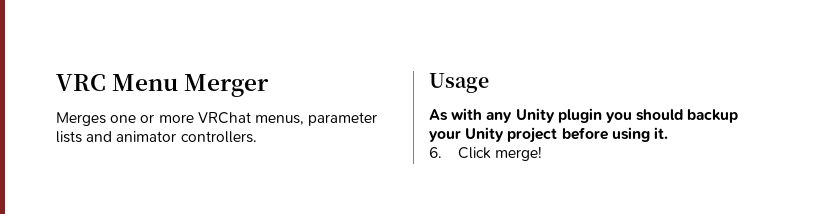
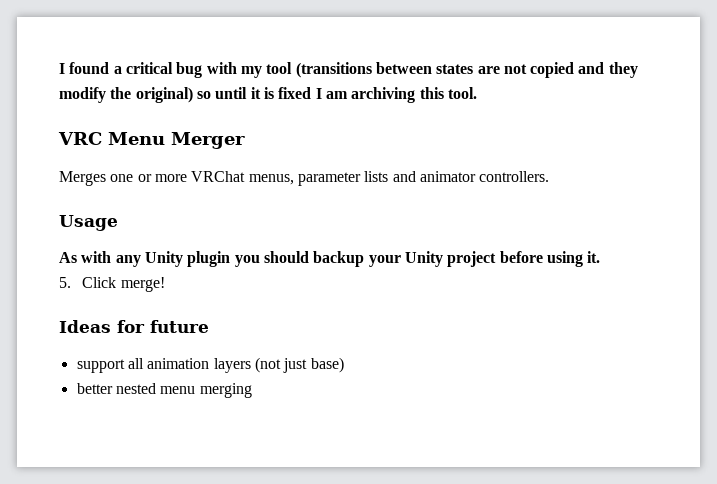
(56, 82) none -> [59,62,638,78] [59,87,477,103] I found a critical bug with my tool (transitions between states are not copied and they modify the original) so until it is fixed I am archiving this tool. //
[429,147,442,158] 6. -> [59,277,71,288] 5.
(542, 153) none -> [59,320,209,333] [76,357,344,373] [76,383,252,398] // Ideas for future // support all animation layers (not just base) // better nested menu merging

